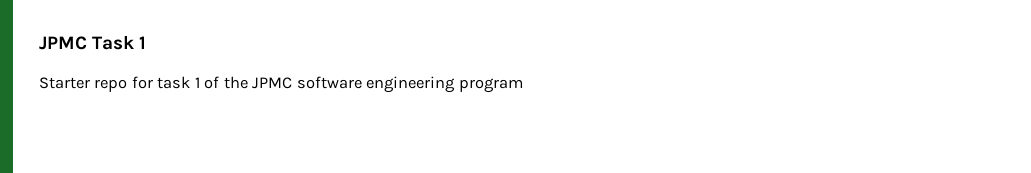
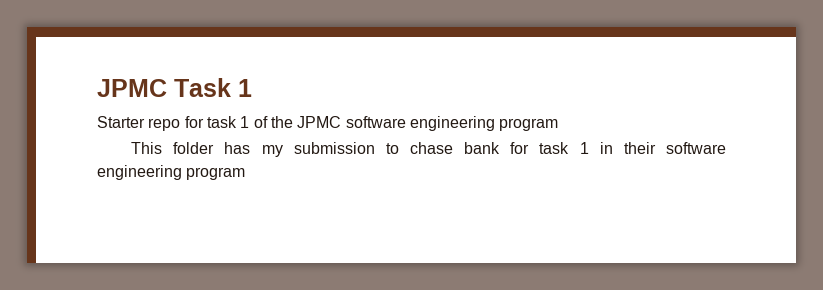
(523, 85) none -> [131,142,726,157] [97,165,246,180] // This folder has my submission to chase bank for task 1 in their software engineering program

